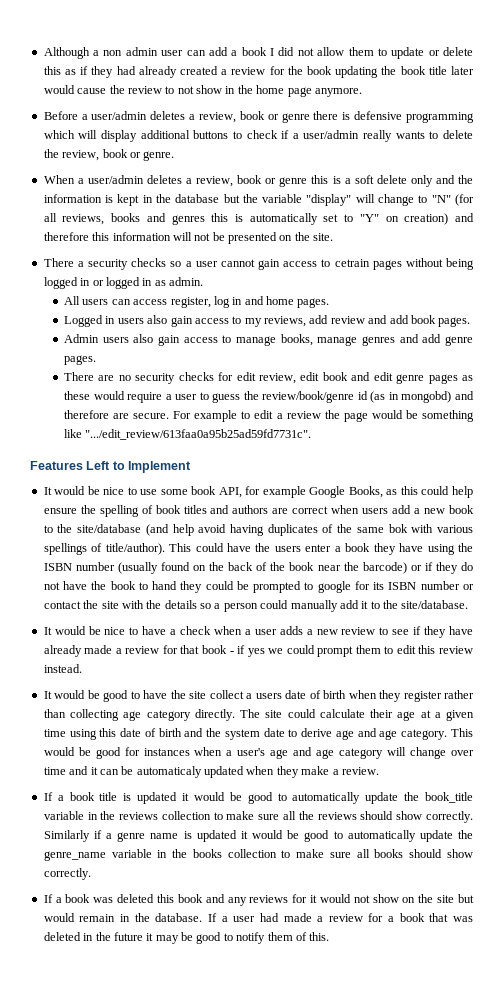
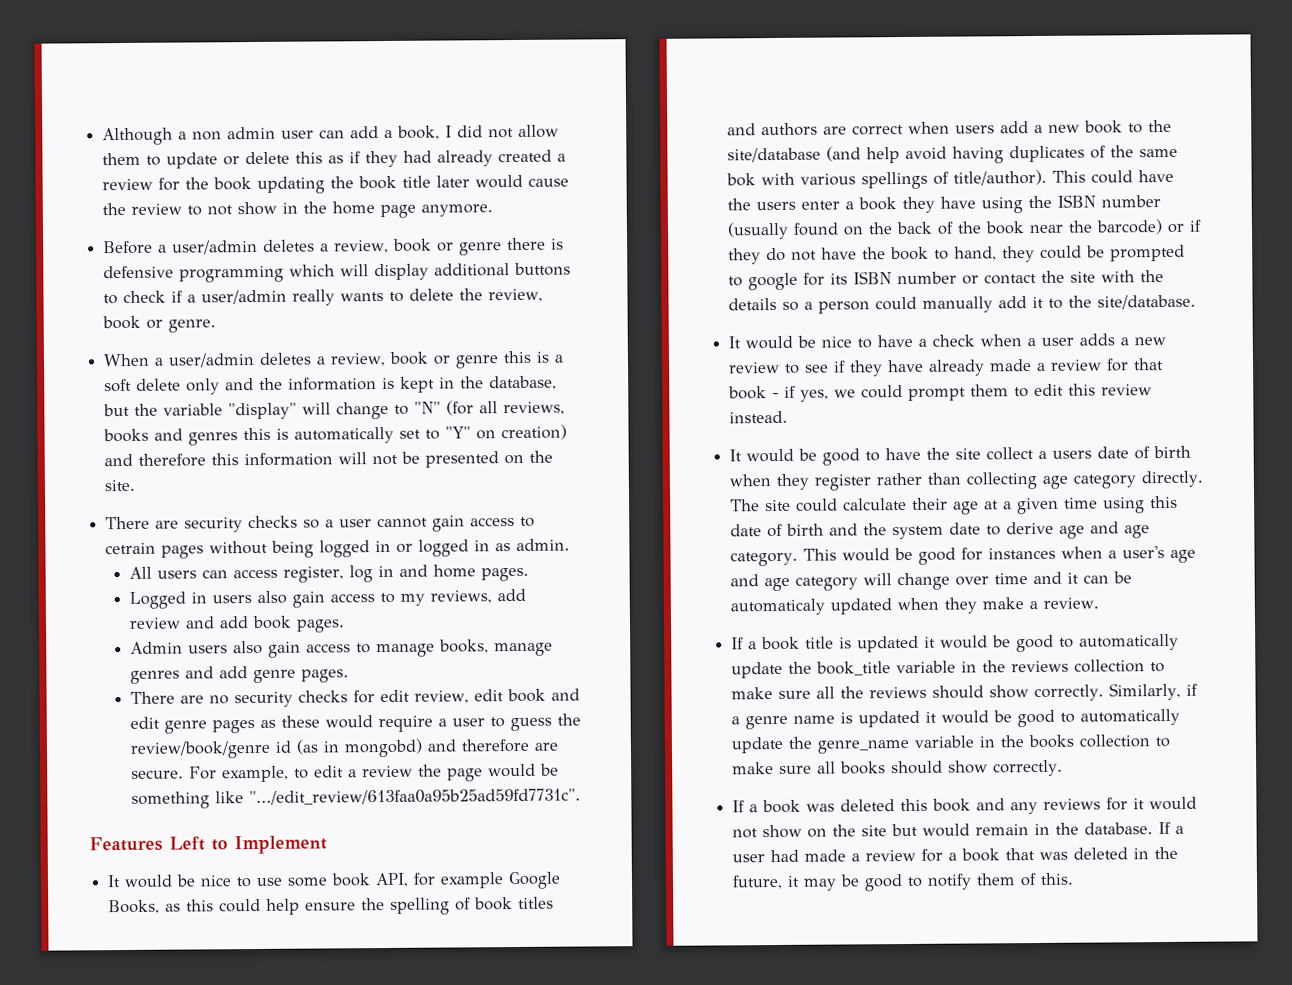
[241,47,267,56] book -> [397,125,441,140] book,
[175,194,220,203] database -> [489,375,558,391] database,
[77,261,84,267] a -> [155,520,180,529] are
[194,410,238,422] example -> [221,765,289,783] example,
[152,581,178,590] hand -> [954,246,998,261] hand,
[247,648,265,657] yes -> [800,389,830,402] yes,
[43,830,90,842] Similarly -> [1109,682,1182,701] Similarly,
[113,932,143,941] future -> [732,874,784,890] future,

